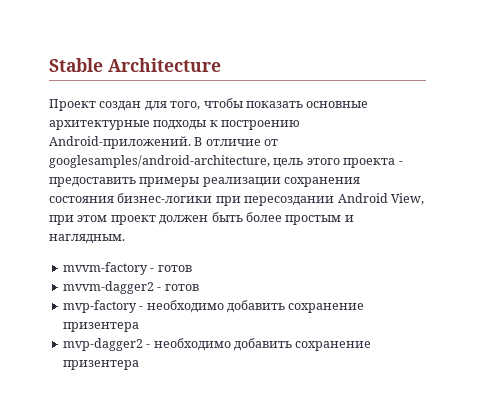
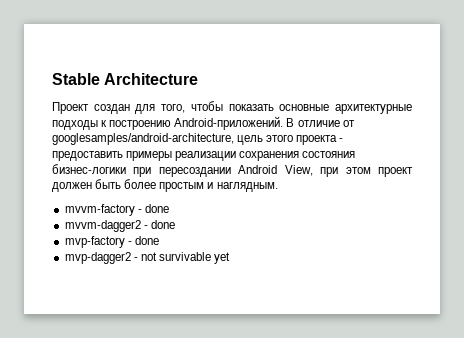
[157,265,192,272] готов -> [144,204,169,213] done
[164,284,199,291] готов -> [150,220,175,229] done
[146,300,365,313] [62,322,139,332] [62,338,372,351] [62,360,139,370] необходимо добавить сохранение призентера // mvp-dagger2 - необходимо добавить сохранение призентера -> [134,236,159,245] [64,252,231,264] done // mvp-dagger2 - not survivable yet

